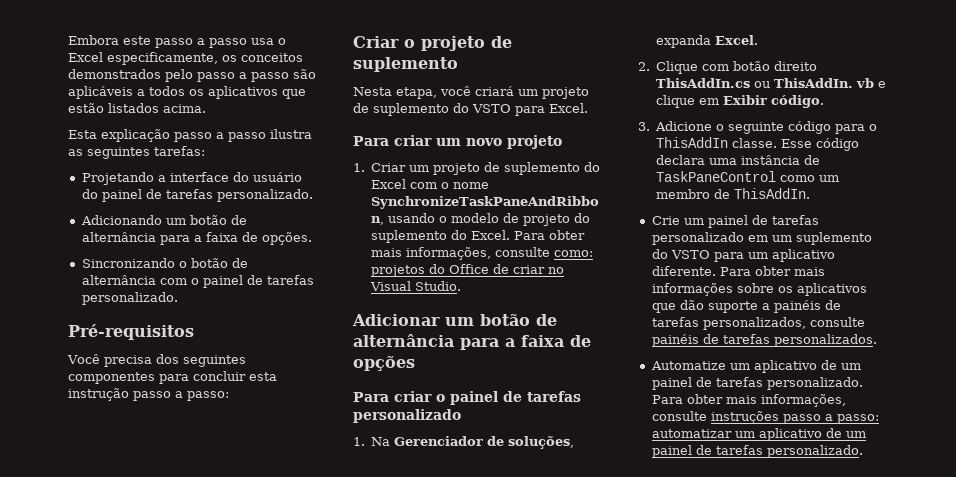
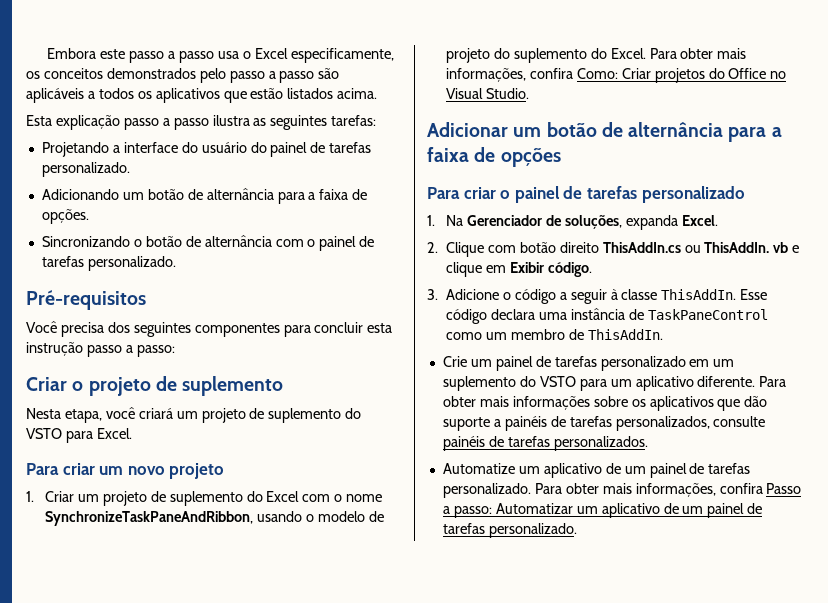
[495,247,594,257] consulte como: -> [529,68,651,79] confira Como: Criar
[493,264,546,274] de criar -> (767, 73) none
[728,121,878,134] [656,137,778,148] seguinte código para o ThisAddIn classe. -> [514,289,737,304] código a seguir à classe ThisAddIn.
[651,411,879,424] [651,429,732,438] consulte instruções passo a passo: automatizar -> [719,483,802,494] [442,503,573,518] confira Passo a passo: Automatizar

